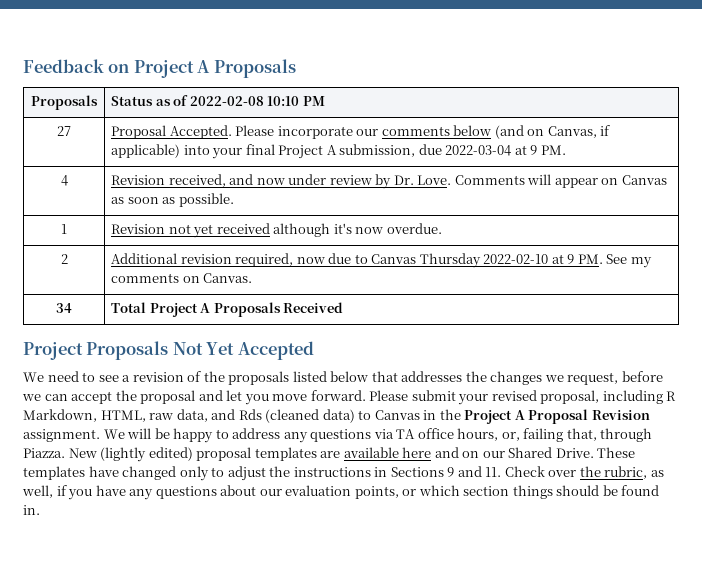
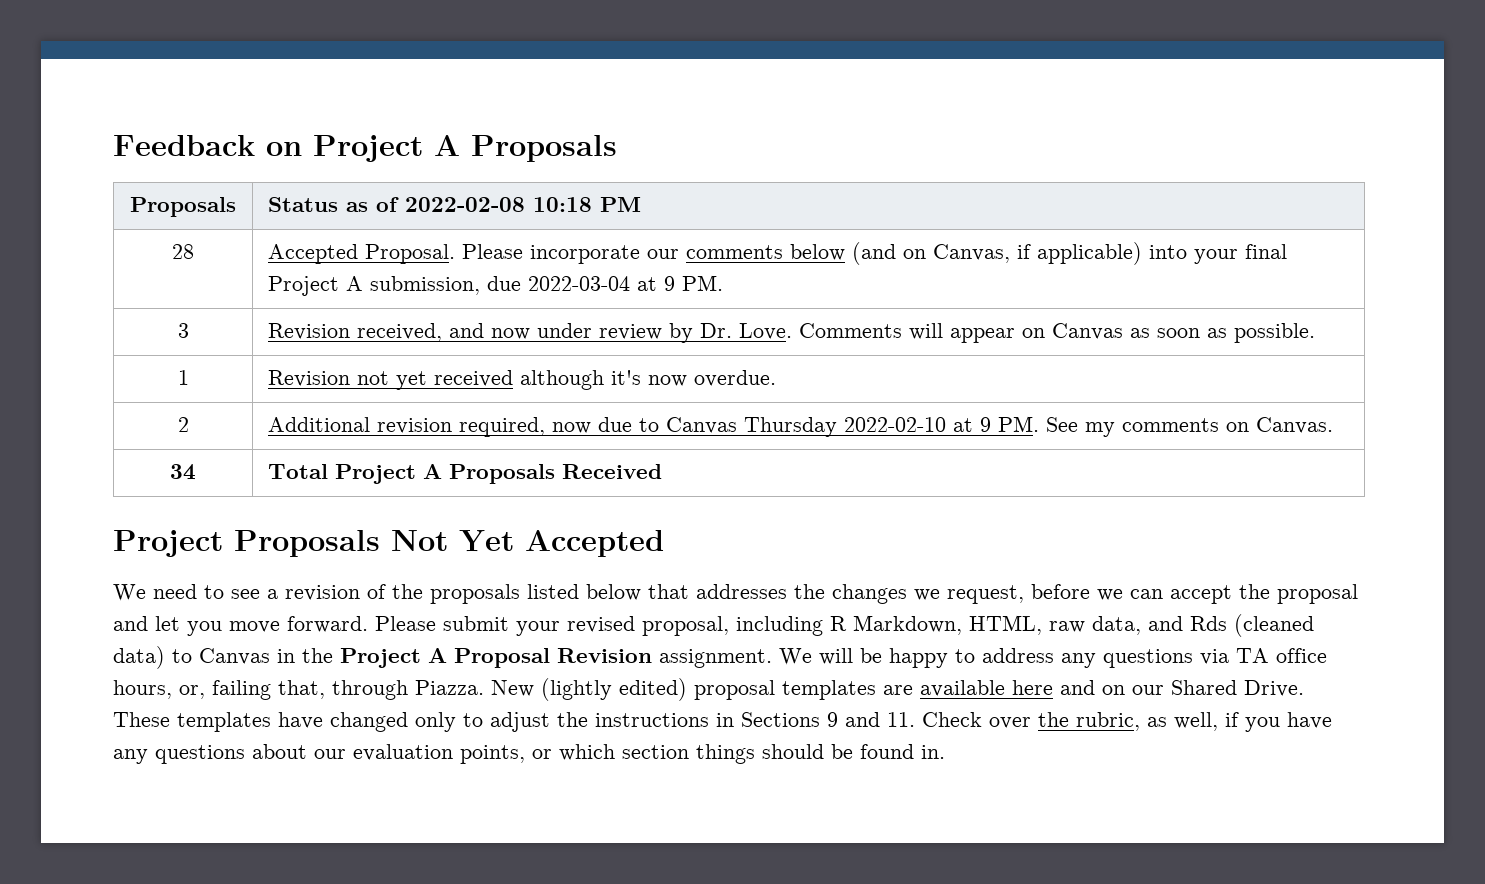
[267,96,300,106] 10:10 -> [533,197,593,212] 10:18
[57,126,71,136] [111,125,232,139] 27 | Proposal Accepted. -> [172,244,194,259] [268,244,456,264] 28 | Accepted Proposal.
[60,175,68,186] 4 -> [177,323,189,338] 3

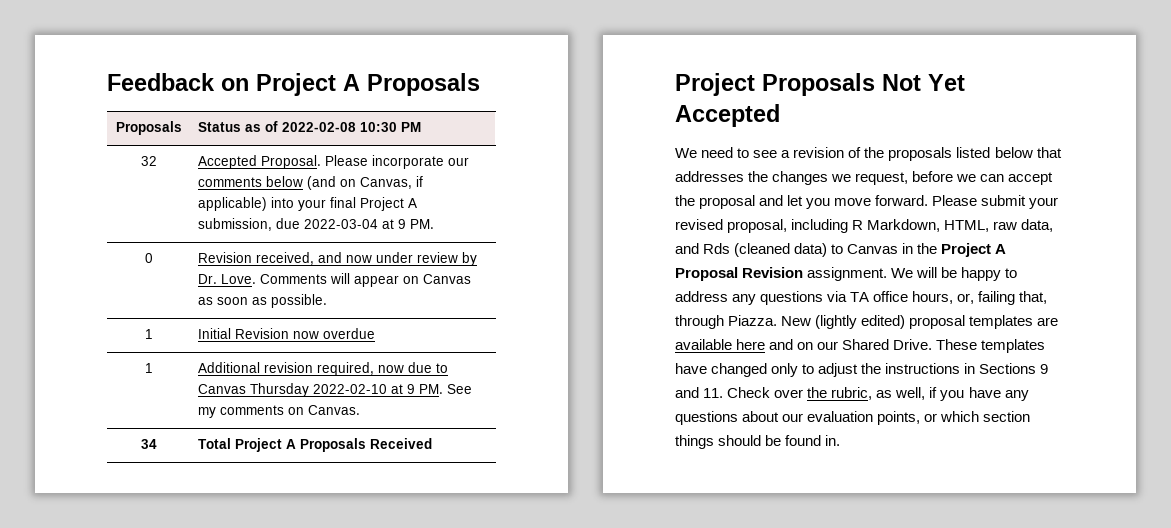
[533,197,593,212] 10:18 -> [360,122,398,132] 10:30
[172,244,194,259] 28 -> [141,156,157,166] 32
[177,323,189,338] 3 -> [145,253,153,263] 0
[268,370,777,390] [177,417,189,432] Revision not yet received although it's now overdue. // 2 -> [198,328,376,339] [145,363,153,373] Initial Revision now overdue // 1

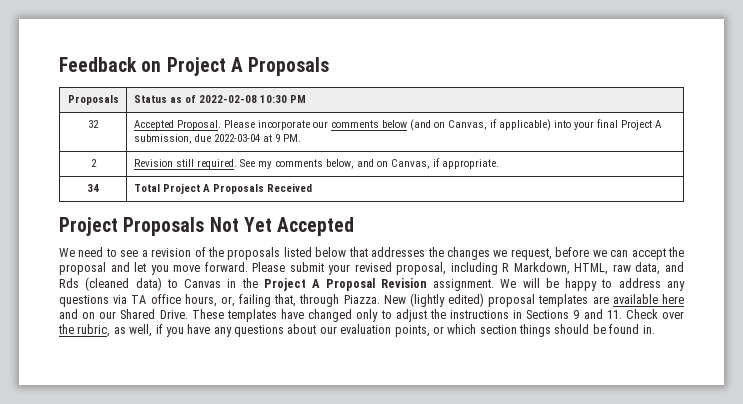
[145,253,153,263] [198,252,478,266] [198,273,472,287] [198,294,328,308] [145,329,153,339] [198,328,376,339] [145,363,153,373] [198,362,449,376] [198,383,473,397] [198,405,361,418] 0 | Revision received, and now under review by Dr. Love. Comments will appear on Canvas as soon as possible. // 1 | Initial Revision now overdue // 1 | Additional revision required, now due to Canvas Thursday 2022-02-10 at 9 PM. See my comments on Canvas. -> [90,159,97,167] [133,158,499,169] 2 | Revision still required. See my comments below, and on Canvas, if appropriate.

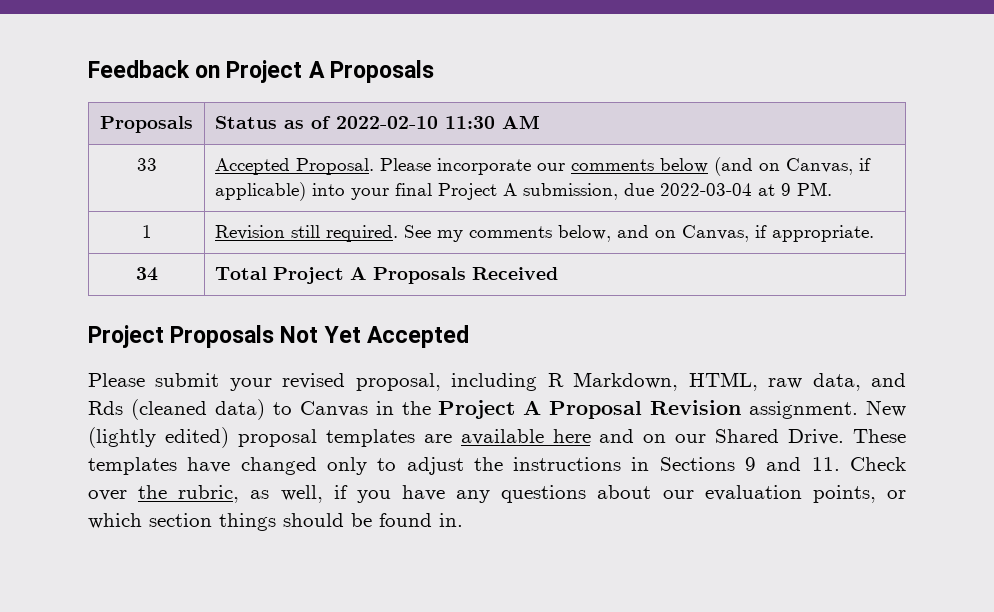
[198,95,306,103] [88,120,99,128] 2022-02-08 10:30 PM // 32 -> [336,115,541,129] [136,158,157,171] 2022-02-10 11:30 AM // 33
[90,159,97,167] 2 -> [141,225,152,238] 1
[59,247,685,260] [59,262,248,275] We need to see a revision of the proposals listed below that addresses the changes we request, before we can accept the proposal and let you move forward. -> (469, 336) none
[500,278,685,291] [59,294,380,307] We will be happy to address any questions via TA office hours, or, failing that, through Piazza. -> (859, 410) none

